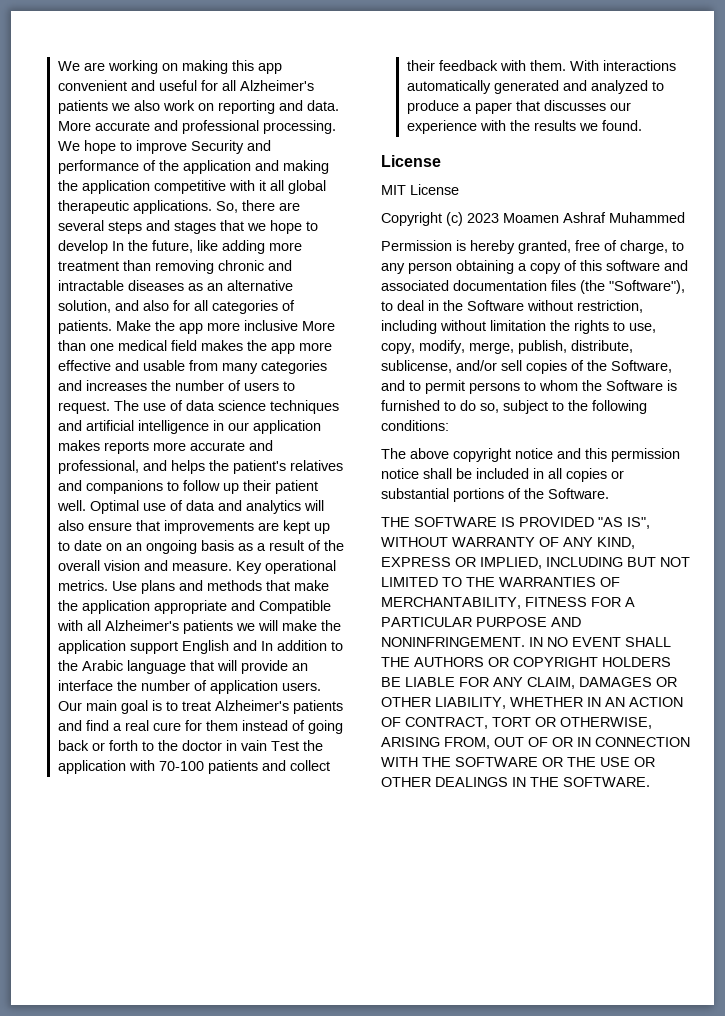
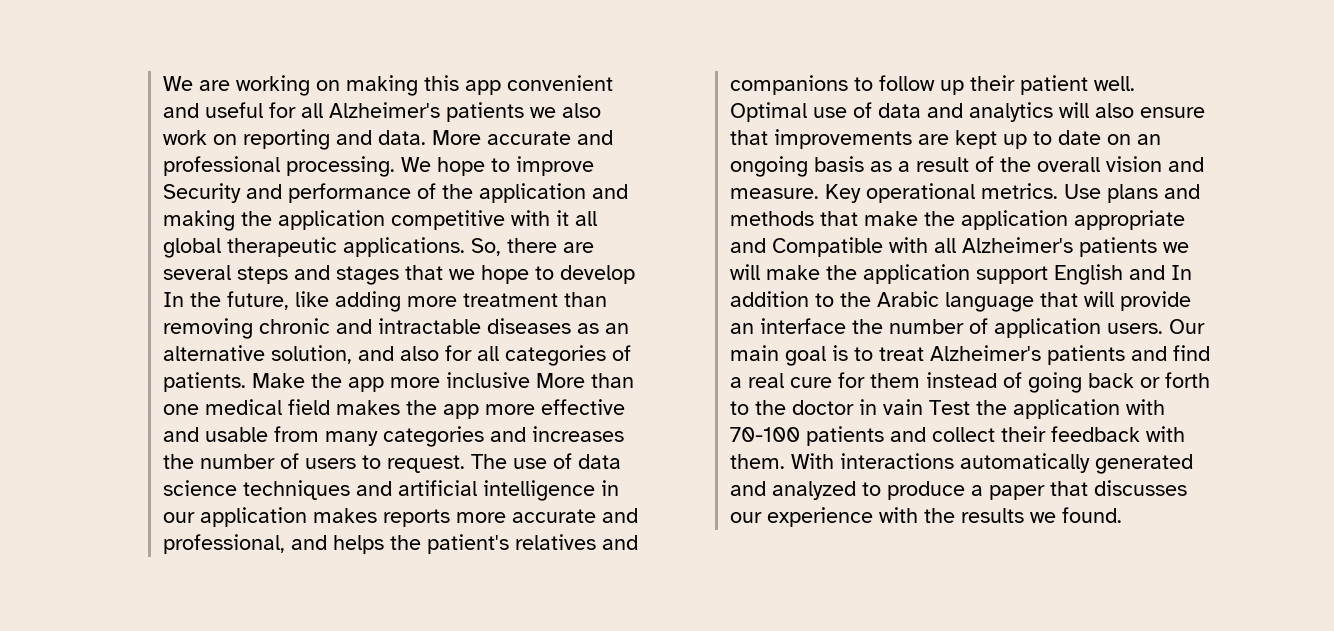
[381,155,441,167] [381,184,459,195] [381,212,685,226] [381,240,684,254] [381,260,688,274] [381,280,685,294] [381,300,643,313] [381,320,656,334] [381,340,633,354] [381,360,672,374] [381,380,677,394] [381,400,647,414] [381,420,449,431] [381,448,680,462] [381,468,624,482] [381,488,609,502] [381,517,650,529] [381,537,635,549] [381,557,690,569] [381,577,620,587] [381,597,635,609] [381,617,581,627] [381,637,671,647] [381,657,671,667] [381,677,677,689] [381,697,683,709] [381,717,652,729] [381,737,690,749] [381,757,655,767] [381,777,650,787] // License // MIT License // Copyright (c) 2023 Moamen Ashraf Muhammed // Permission is hereby granted, free of charge, to any person obtaining a copy of this software and associated documentation files (the "Software"), to deal in the Software without restriction, including without limitation the rights to use, copy, modify, merge, publish, distribute, sublicense, and/or sell copies of the Software, and to permit persons to whom the Software is furnished to do so, subject to the following conditions: // The above copyright notice and this permission notice shall be included in all copies or substantial portions of the Software. // THE SOFTWARE IS PROVIDED "AS IS", WITHOUT WARRANTY OF ANY KIND, EXPRESS OR IMPLIED, INCLUDING BUT NOT LIMITED TO THE WARRANTIES OF MERCHANTABILITY, FITNESS FOR A PARTICULAR PURPOSE AND NONINFRINGEMENT. IN NO EVENT SHALL THE AUTHORS OR COPYRIGHT HOLDERS BE LIABLE FOR ANY CLAIM, DAMAGES OR OTHER LIABILITY, WHETHER IN AN ACTION OF CONTRACT, TORT OR OTHERWISE, ARISING FROM, OUT OF OR IN CONNECTION WITH THE SOFTWARE OR THE USE OR OTHER DEALINGS IN THE SOFTWARE. -> (1123, 515) none

